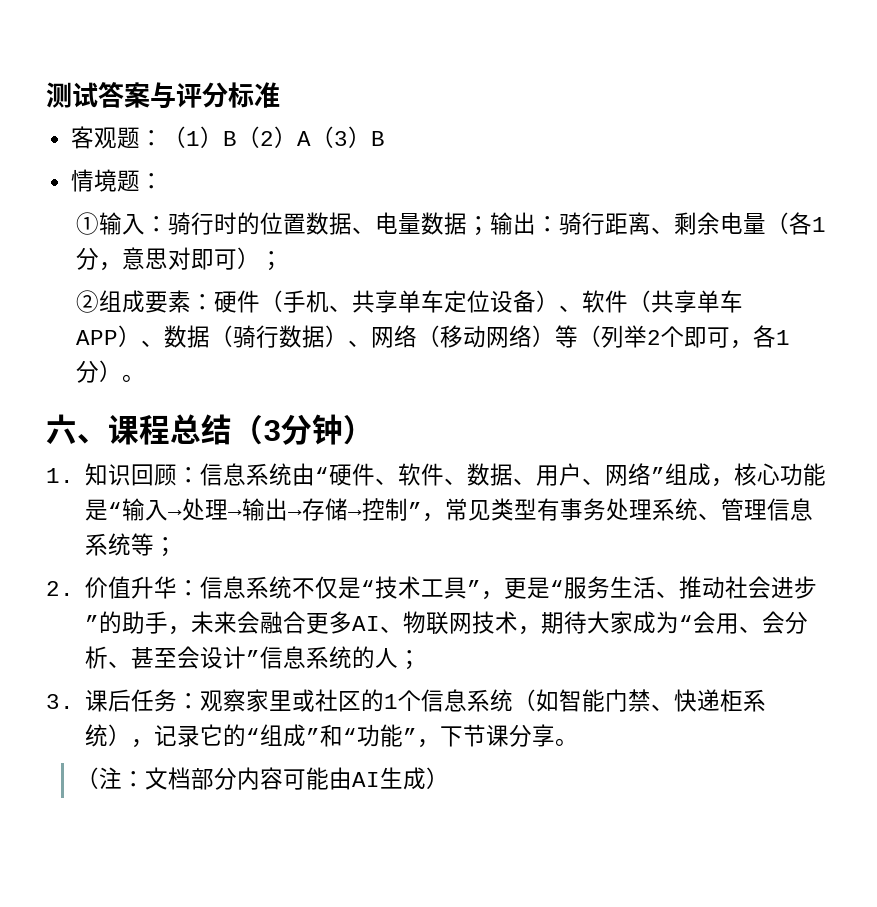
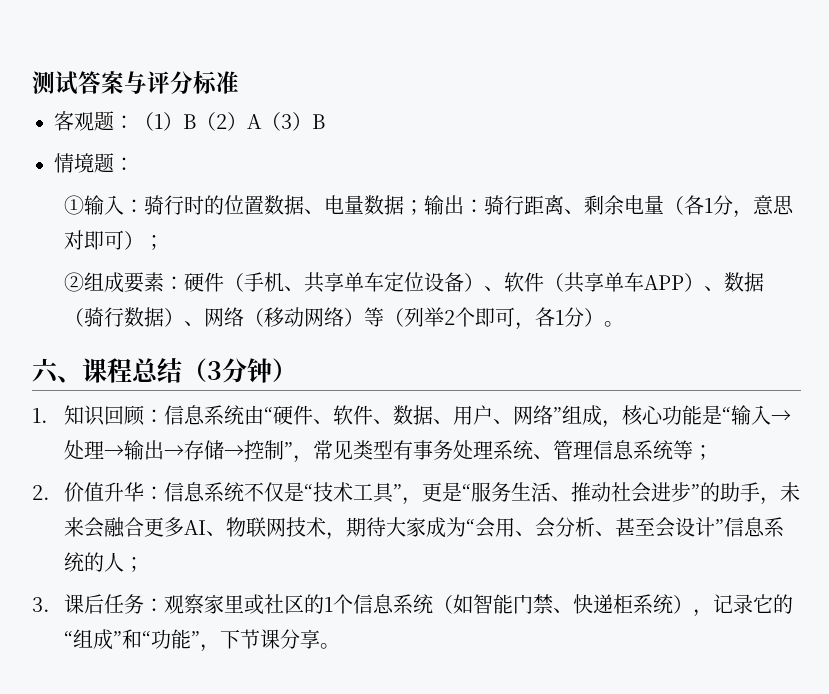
[76,767,450,790] // （注：文档部分内容可能由AI生成） -> (340, 646) none

